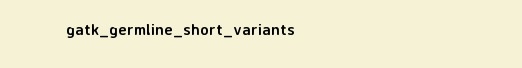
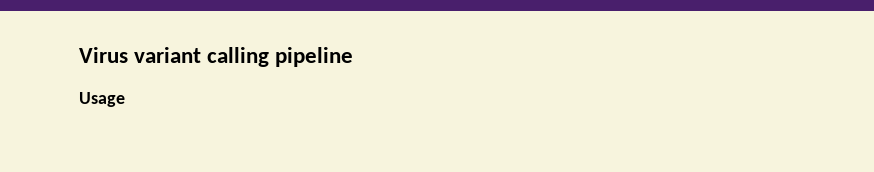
[66,24,295,38] gatk_germline_short_variants -> [79,47,354,67] [79,92,125,107] Virus variant calling pipeline // Usage

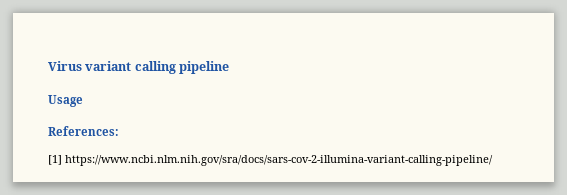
(125, 99) none -> [48,126,119,136] [48,155,493,166] // References: // [1] https://www.ncbi.nlm.nih.gov/sra/docs/sars-cov-2-illumina-variant-calling-pipeline/

